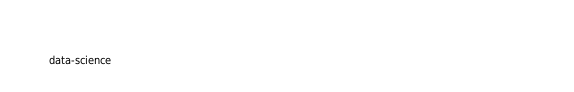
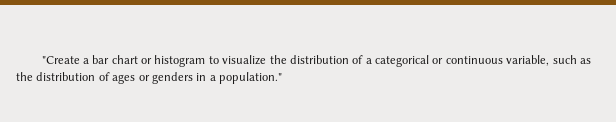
[49,55,111,65] data-science -> [41,55,591,67] [16,72,282,84] "Create a bar chart or histogram to visualize the distribution of a categorical or continuous variable, such as the distribution of ages or genders in a population."

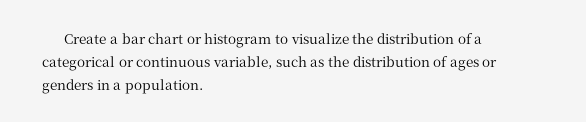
[41,56,80,64] "Create -> [64,34,107,44] Create
[219,72,282,84] population." -> [124,79,203,94] population.

